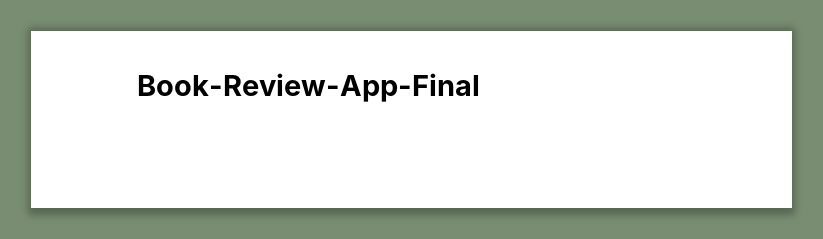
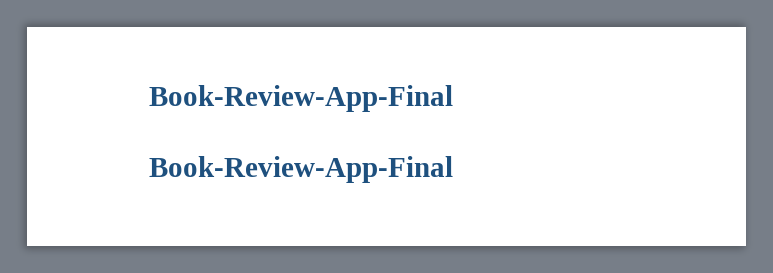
[137,73,480,102] Book-Review-App-Final -> [149,85,453,112] [149,156,453,183] Book-Review-App-Final // Book-Review-App-Final

